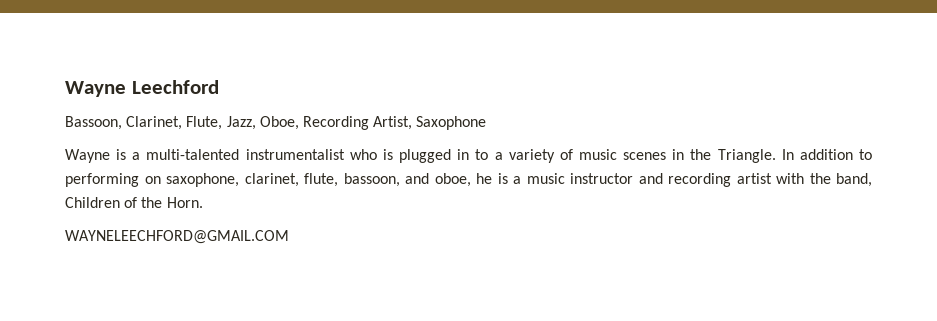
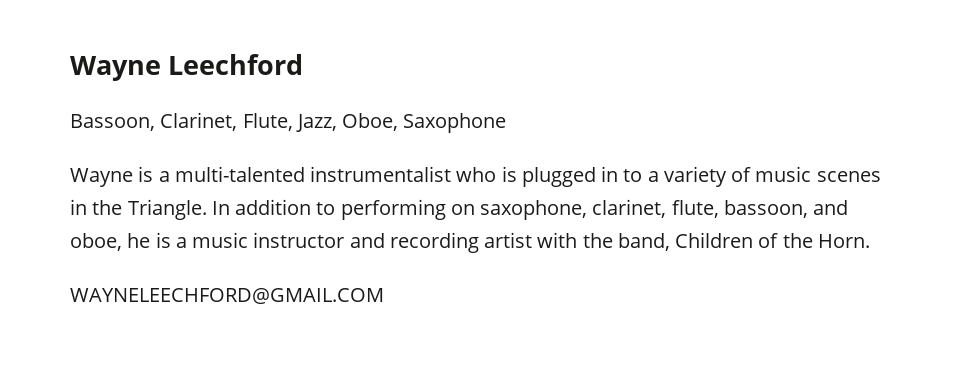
[302,116,413,130] Recording Artist, -> (399, 122) none

